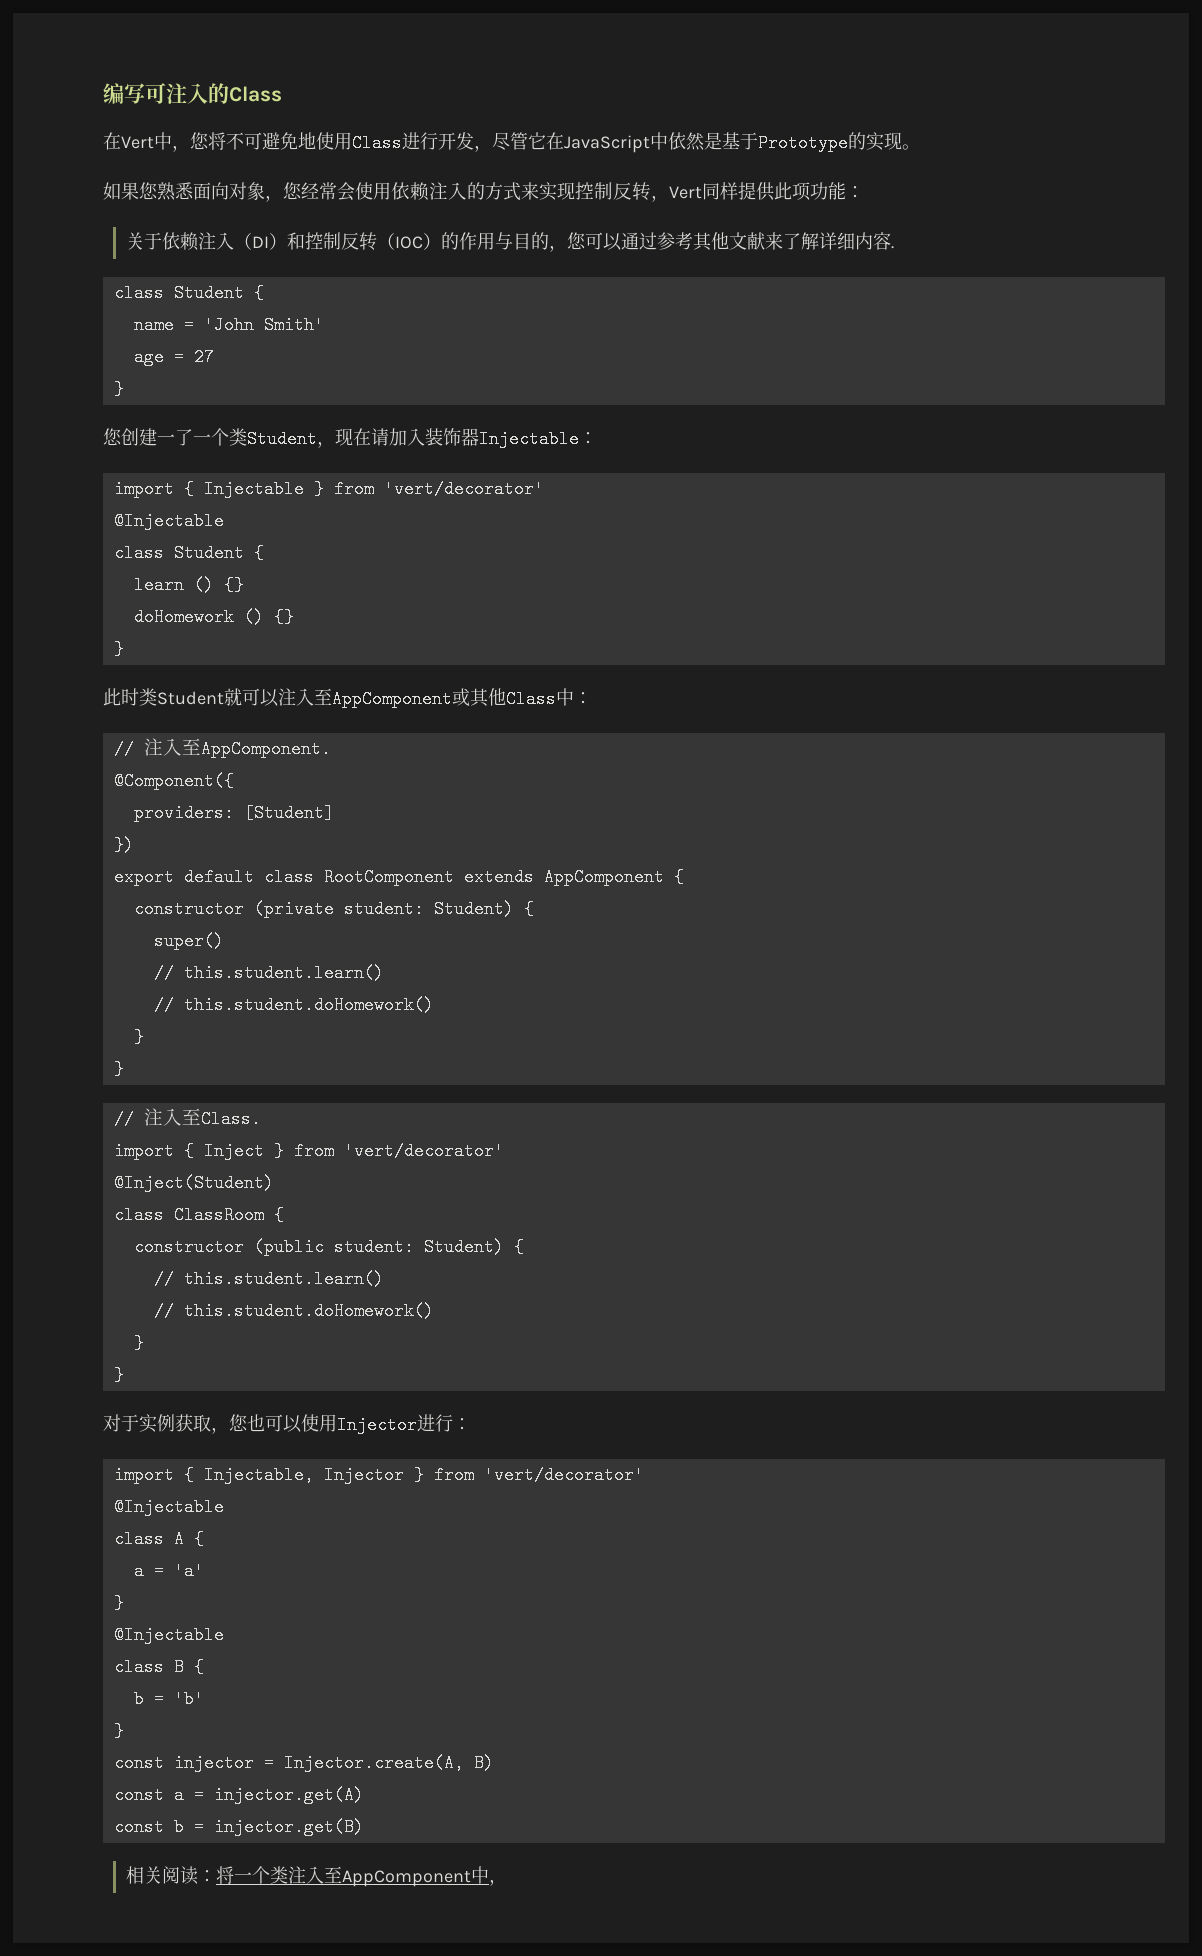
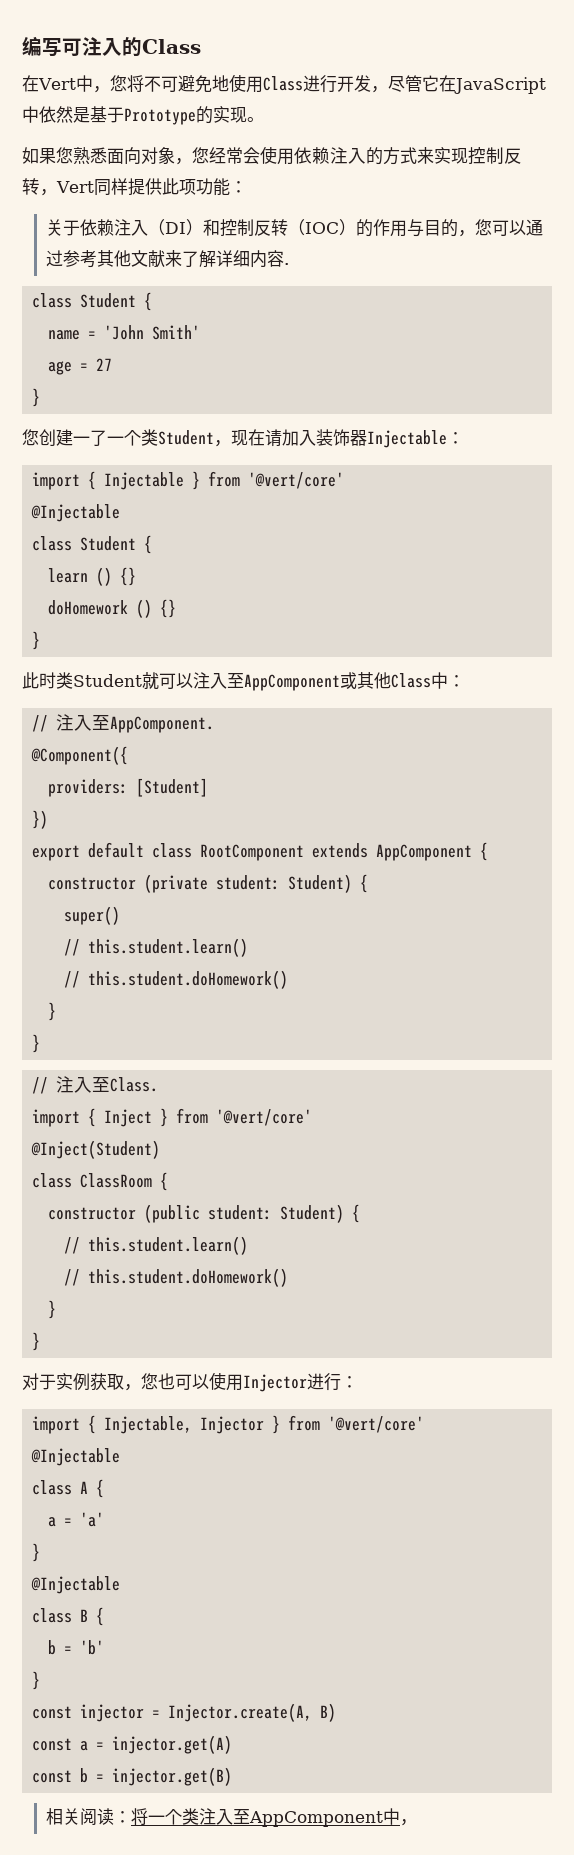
[383,480,544,498] 'vert/decorator' -> [248,472,345,489] '@vert/core'
[343,1142,504,1160] 'vert/decorator' -> [216,1109,313,1126] '@vert/core'
[483,1466,644,1484] 'vert/decorator' -> [328,1416,425,1433] '@vert/core'

